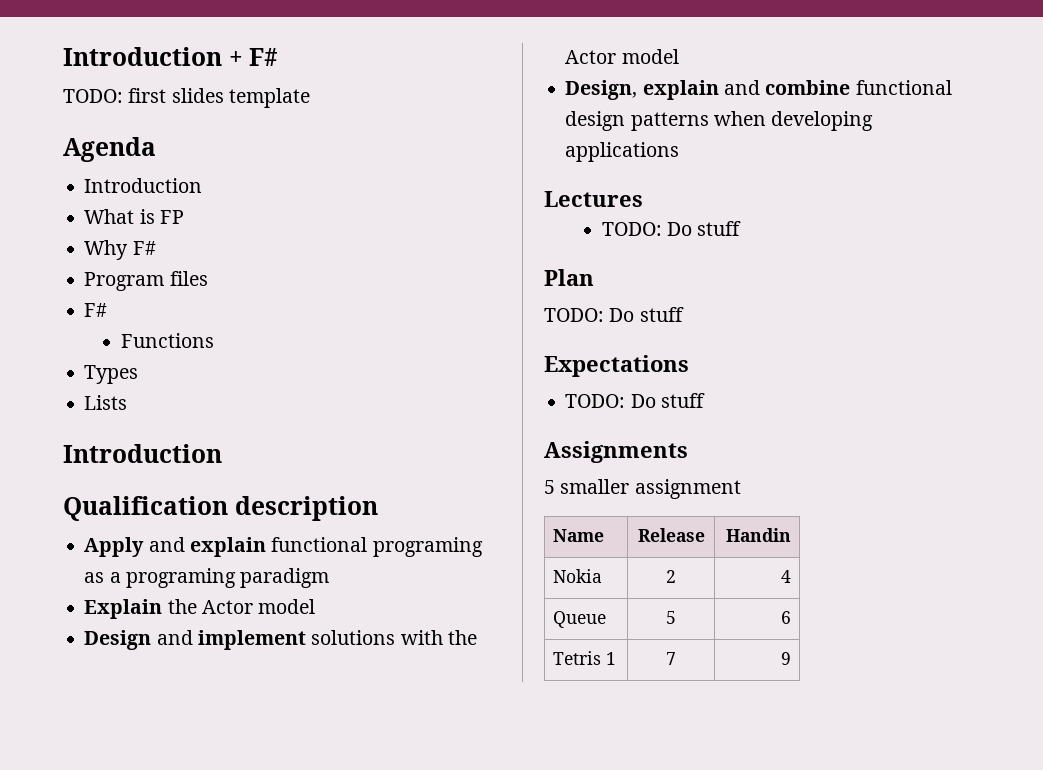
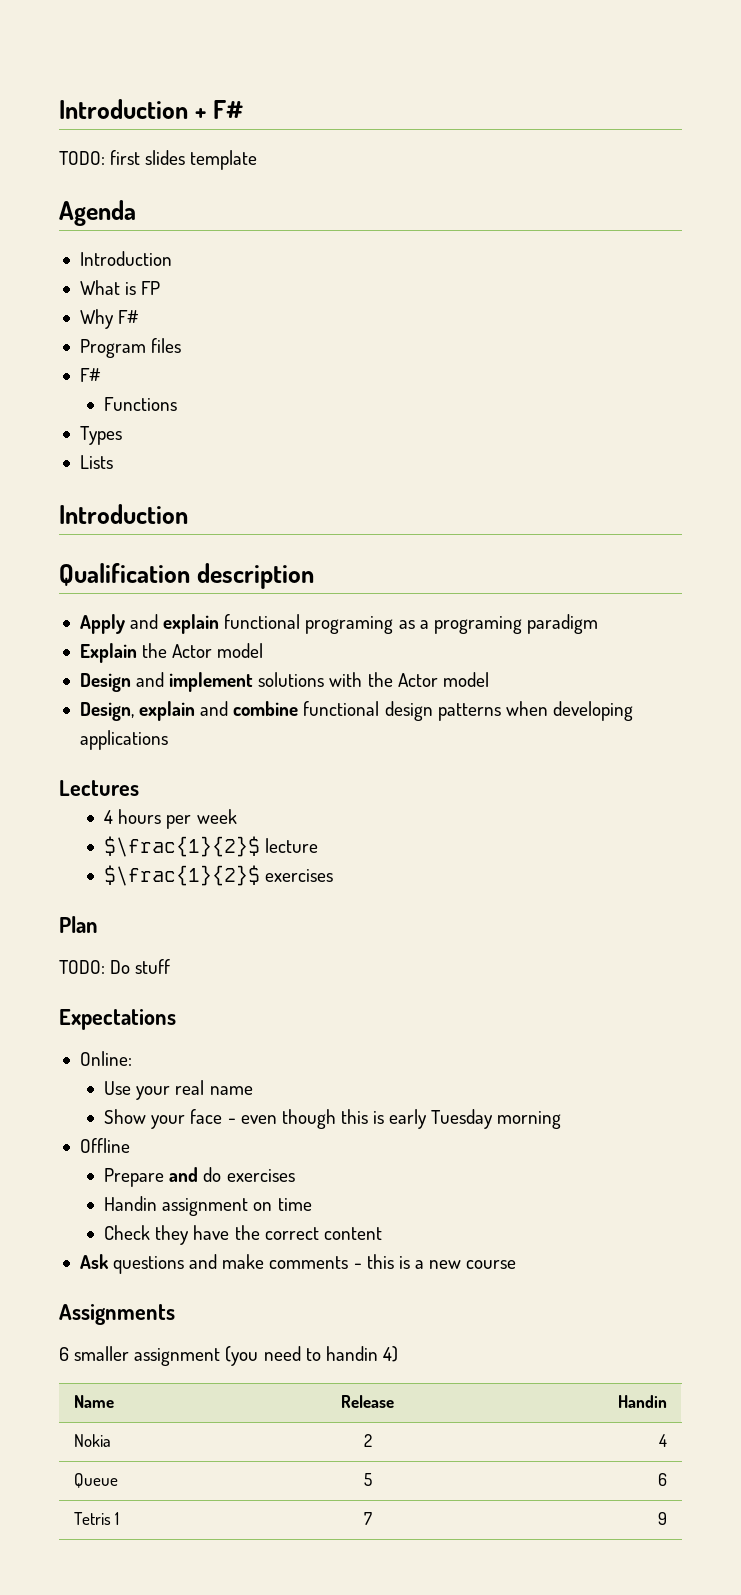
[601,221,742,236] TODO: Do stuff -> [104,809,237,829] [104,836,319,857] [104,865,334,886] 4 hours per week // $\frac{1}{2}$ lecture // $\frac{1}{2}$ exercises
[565,393,705,408] TODO: Do stuff -> [79,1051,132,1066] [104,1080,253,1100] [104,1109,562,1129] [79,1138,130,1153] [104,1167,295,1187] [104,1196,312,1216] [104,1225,382,1245] [79,1254,517,1274] Online: // Use your real name // Show your face - even though this is early Tuesday morning // Offline // Prepare and do exercises // Handin assignment on time // Check they have the correct content // Ask questions and make comments - this is a new course
[544,480,555,494] 5 -> [59,1347,69,1361] 6
(741, 489) none -> [225,1346,398,1366] (you need to handin 4)

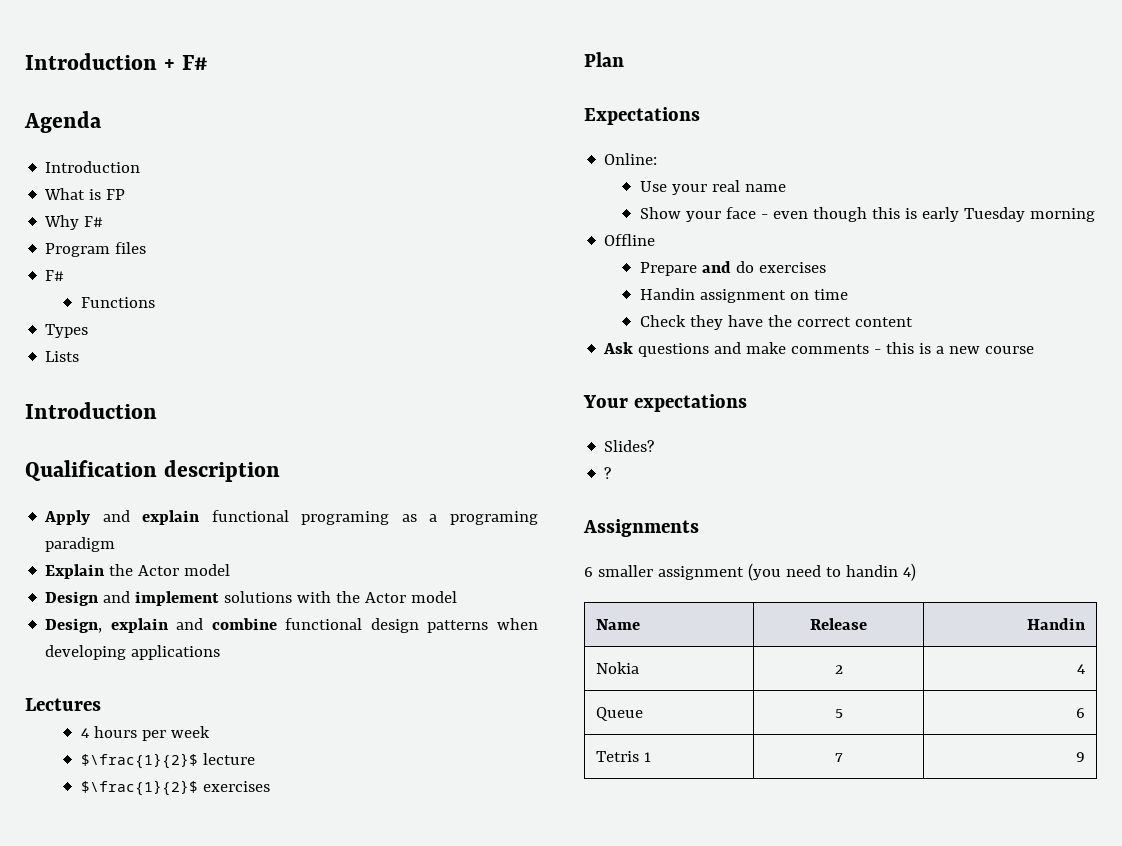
[59,150,258,170] // TODO: first slides template -> (208, 62) none
[59,959,171,974] // TODO: Do stuff -> (624, 59) none
(517, 1264) none -> [583,394,747,412] [604,440,655,452] [604,467,612,479] // Your expectations // Slides? // ?

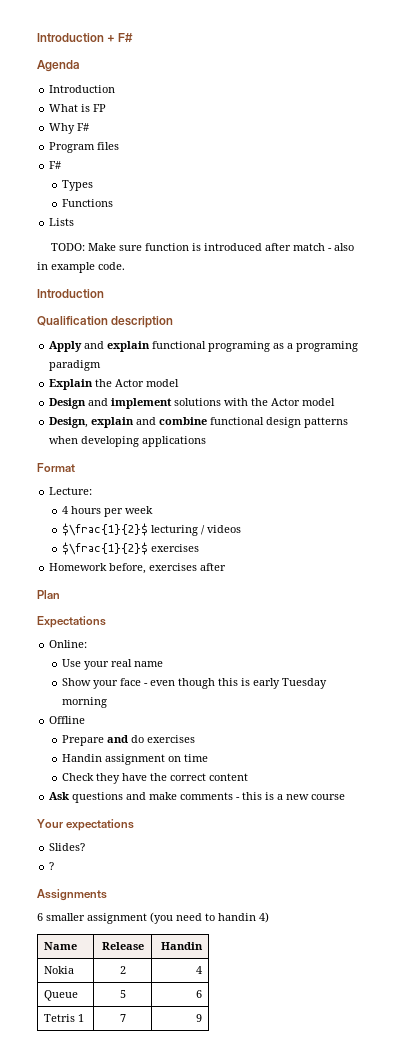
(65, 275) none -> [62,180,94,191] // Types
[45,324,89,338] [45,351,80,362] Types // Lists -> [49,218,75,226] [51,243,355,251] [37,262,125,273] Lists // TODO: Make sure function is introduced after match - also in example code.
[25,698,101,711] Lectures -> [37,463,75,472] [49,487,93,495] Format // Lecture:
[202,753,255,765] lecture -> [151,525,242,536] lecturing / videos
(270, 786) none -> [49,563,227,574] // Homework before, exercises after

